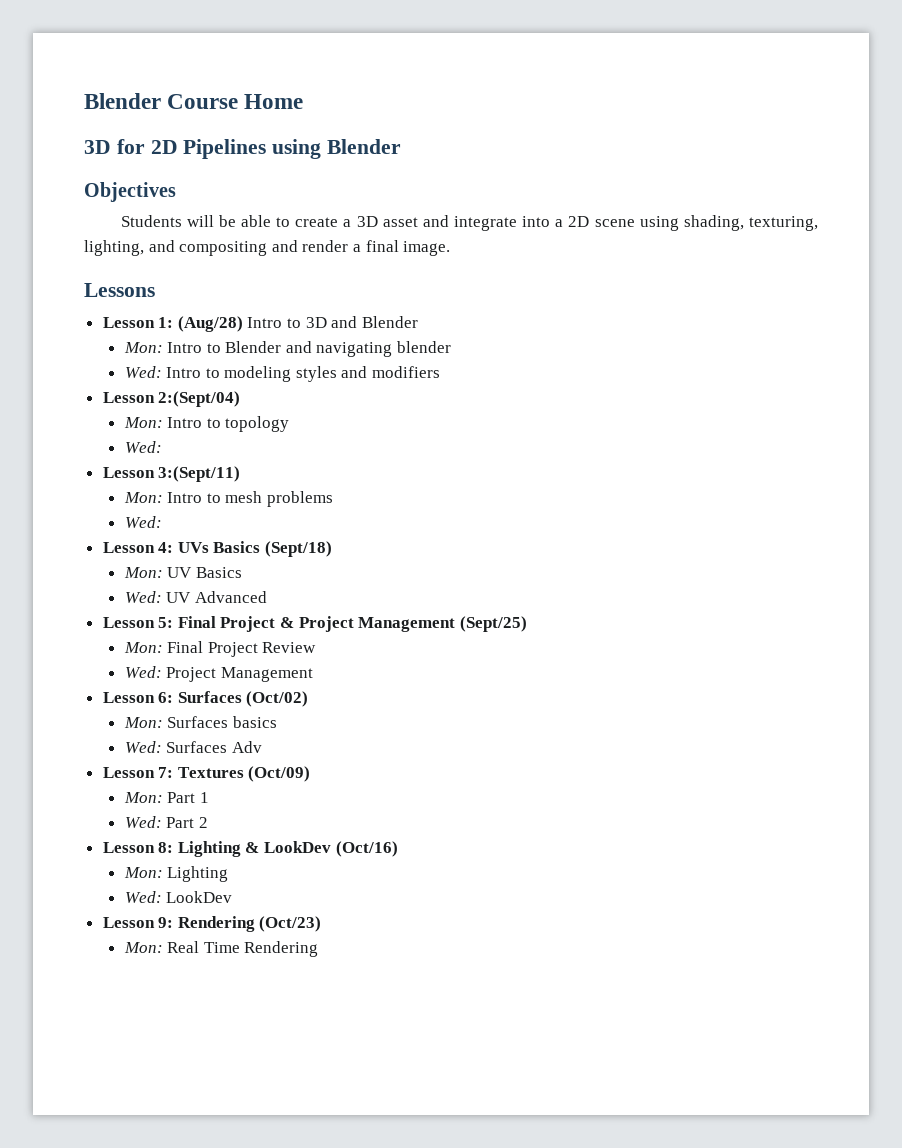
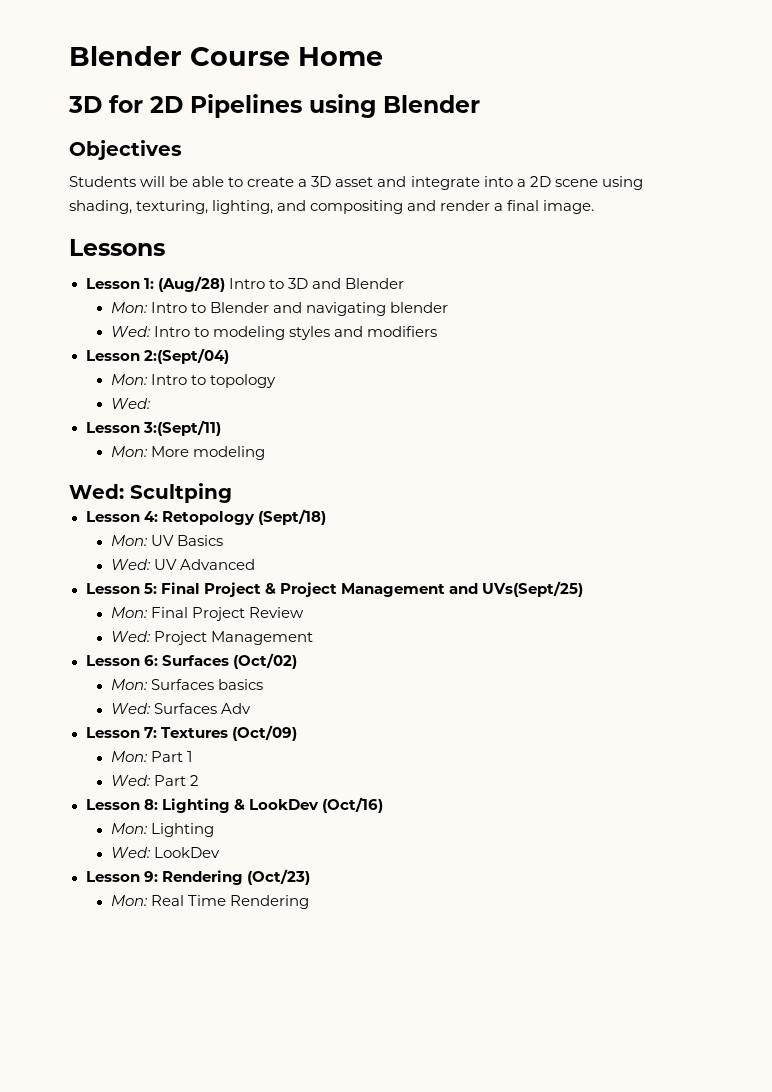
[167,491,333,507] [124,516,162,528] Intro to mesh problems // Wed: -> [151,446,266,460] [69,483,232,503] More modeling // Wed: Scultping
[177,541,261,553] UVs Basics -> [161,511,255,525] Retopology
[459,616,527,632] (Sept/25) -> [448,581,583,597] and UVs(Sept/25)

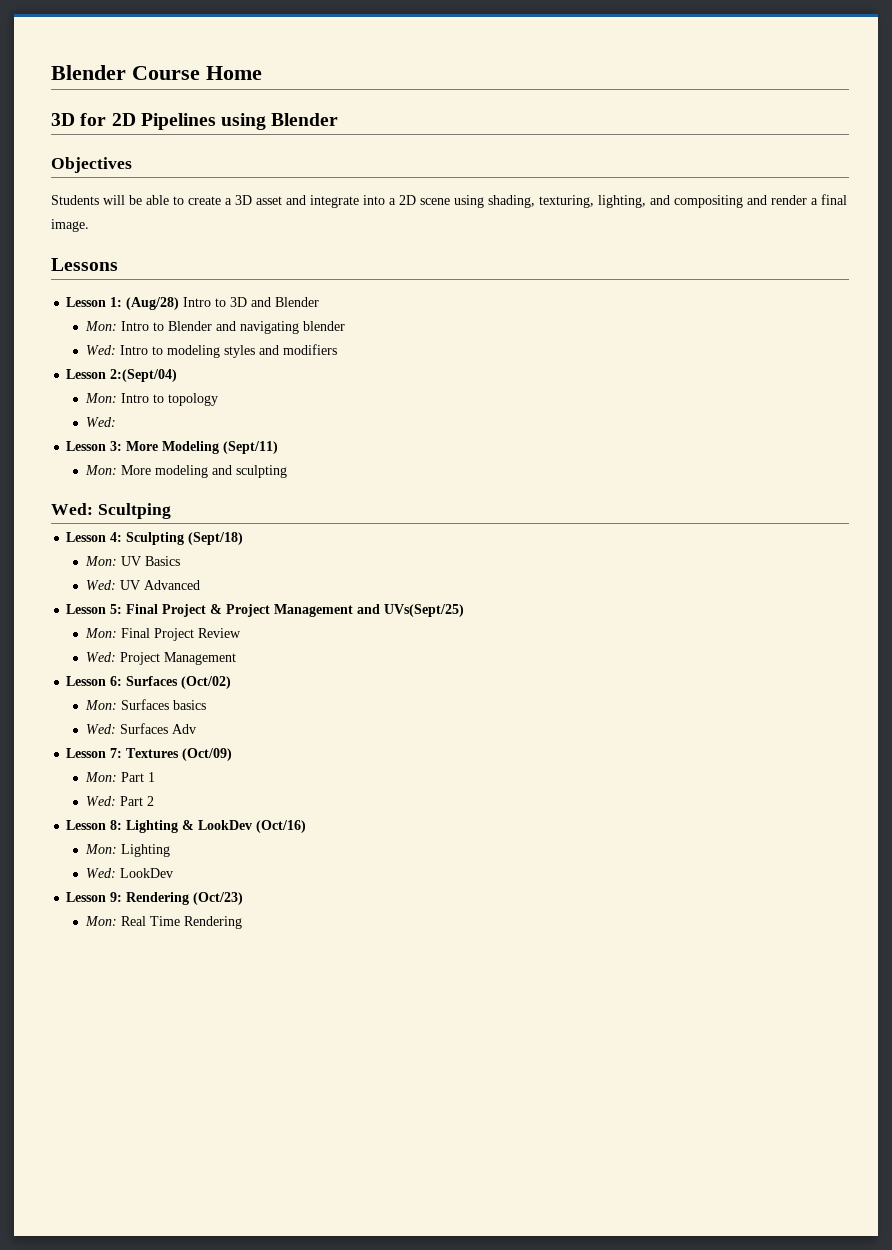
[142,420,221,436] 3:(Sept/11) -> [110,441,279,454] 3: More Modeling (Sept/11)
(266, 453) none -> [211,465,287,478] and sculpting
[161,511,255,525] Retopology -> [126,532,185,545] Sculpting

